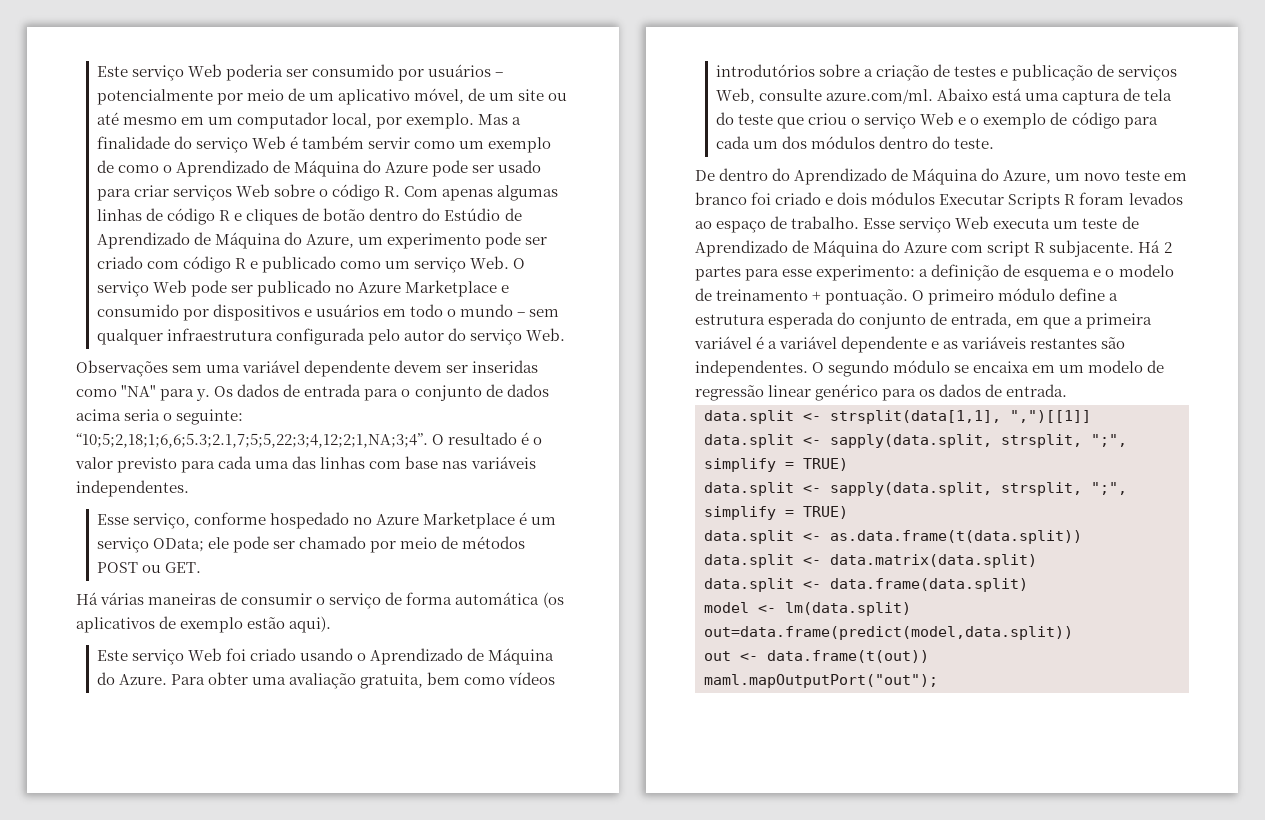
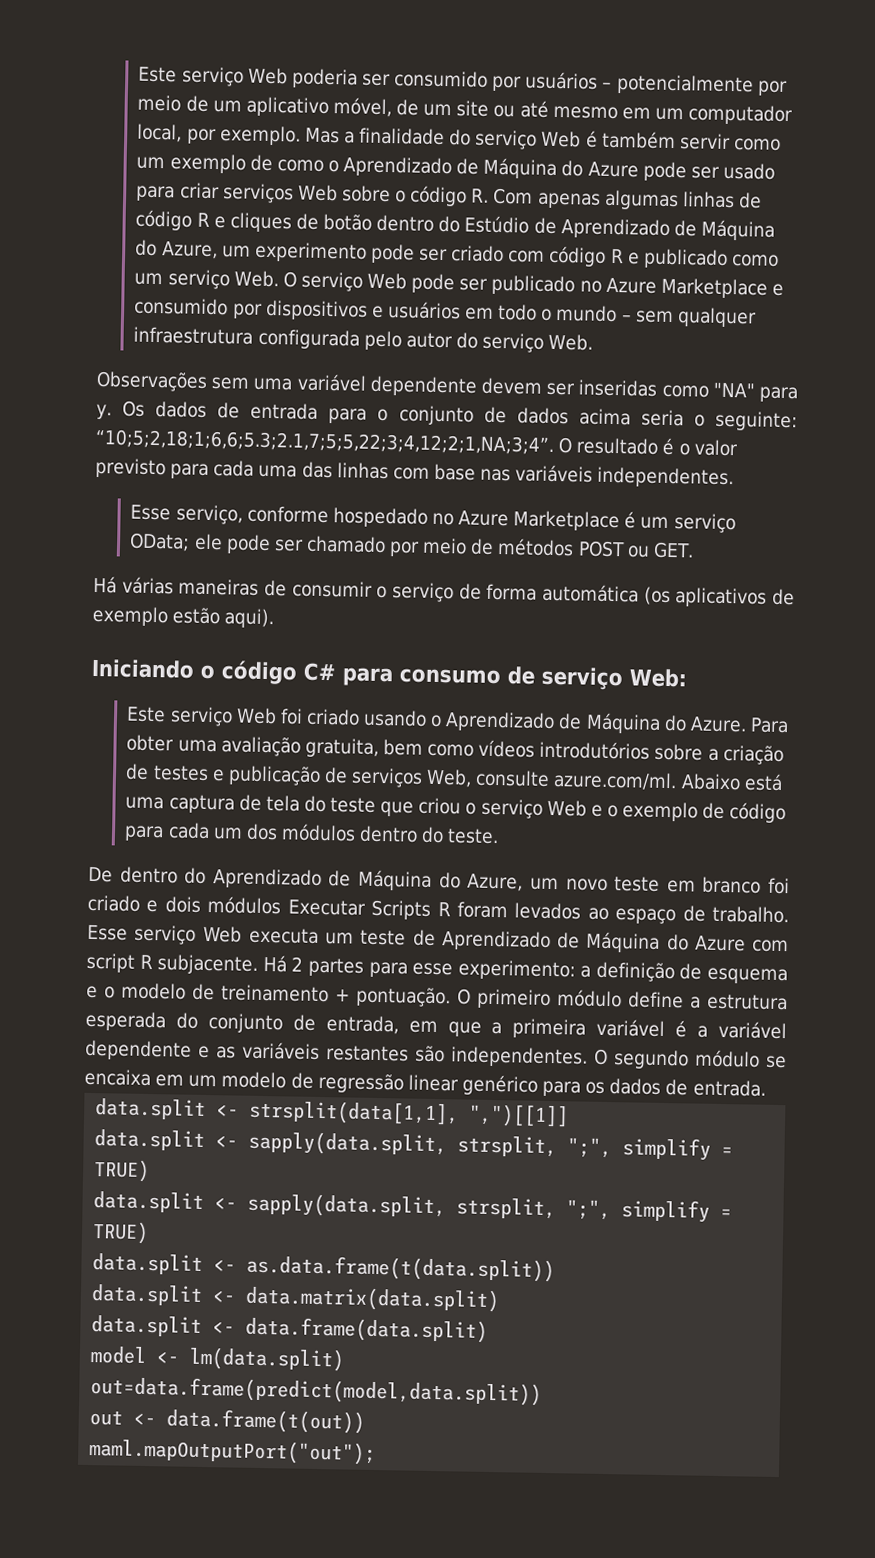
(332, 624) none -> [91,658,687,691] // Iniciando o código C# para consumo de serviço Web:

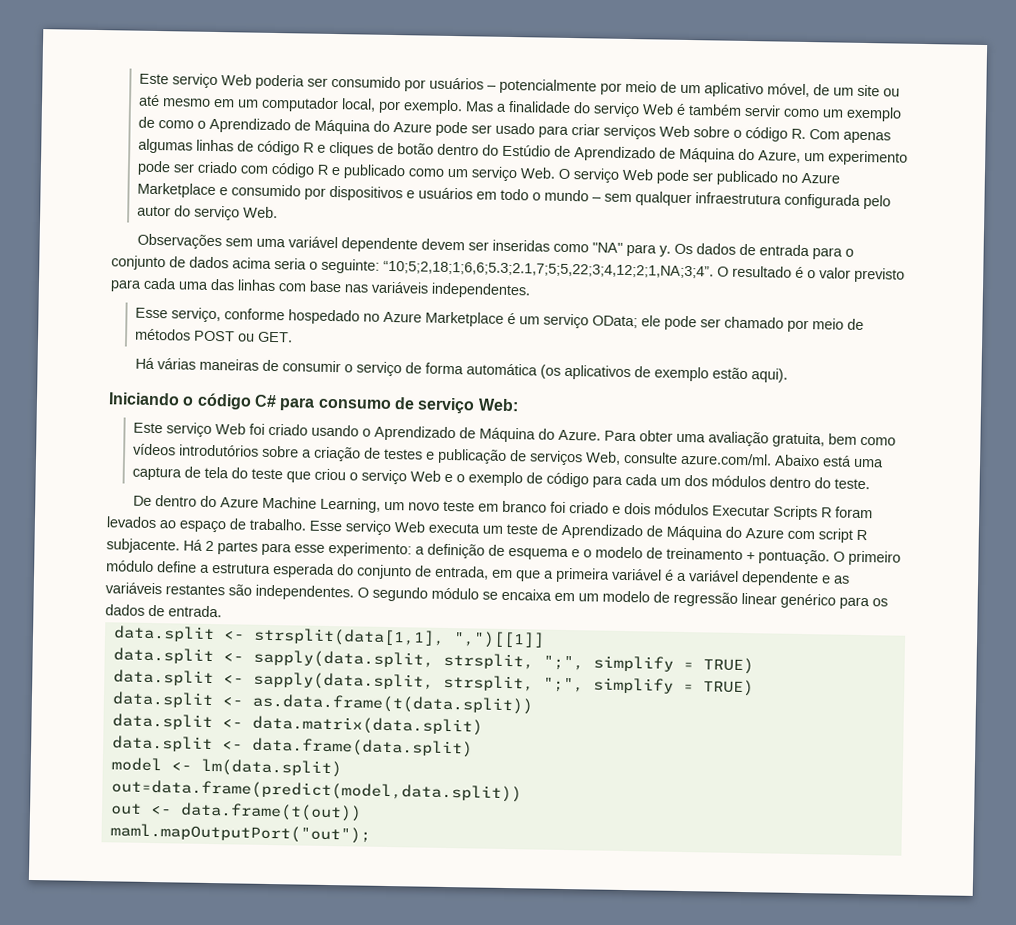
[212,868,524,892] Aprendizado de Máquina do Azure, -> [220,496,382,513] Azure Machine Learning,

